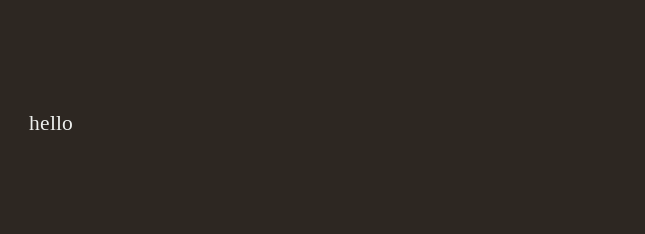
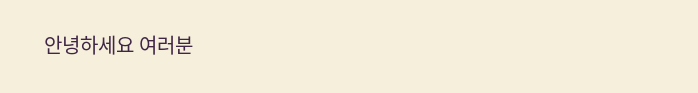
[29,116,73,130] hello -> [44,35,194,55] 안녕하세요 여러분

